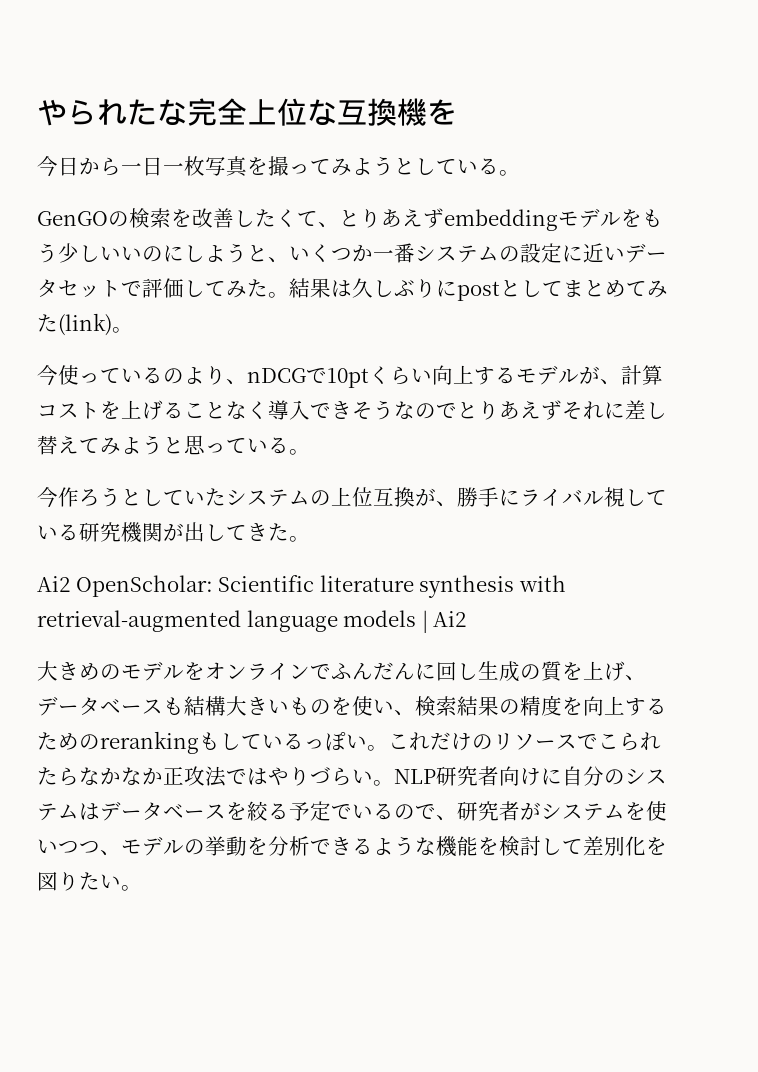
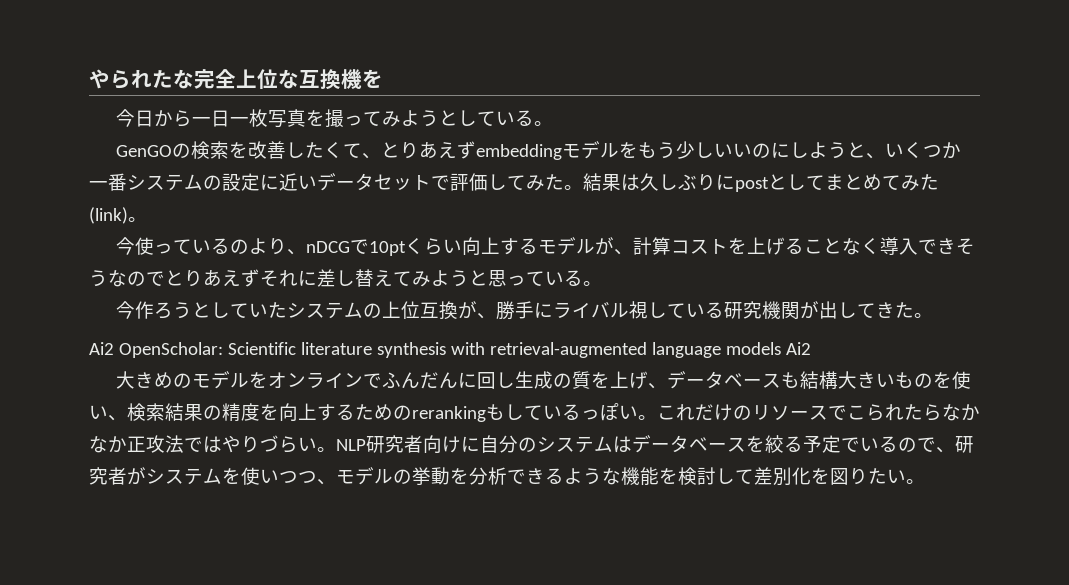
[421,610,428,633] | -> (781, 348) none

